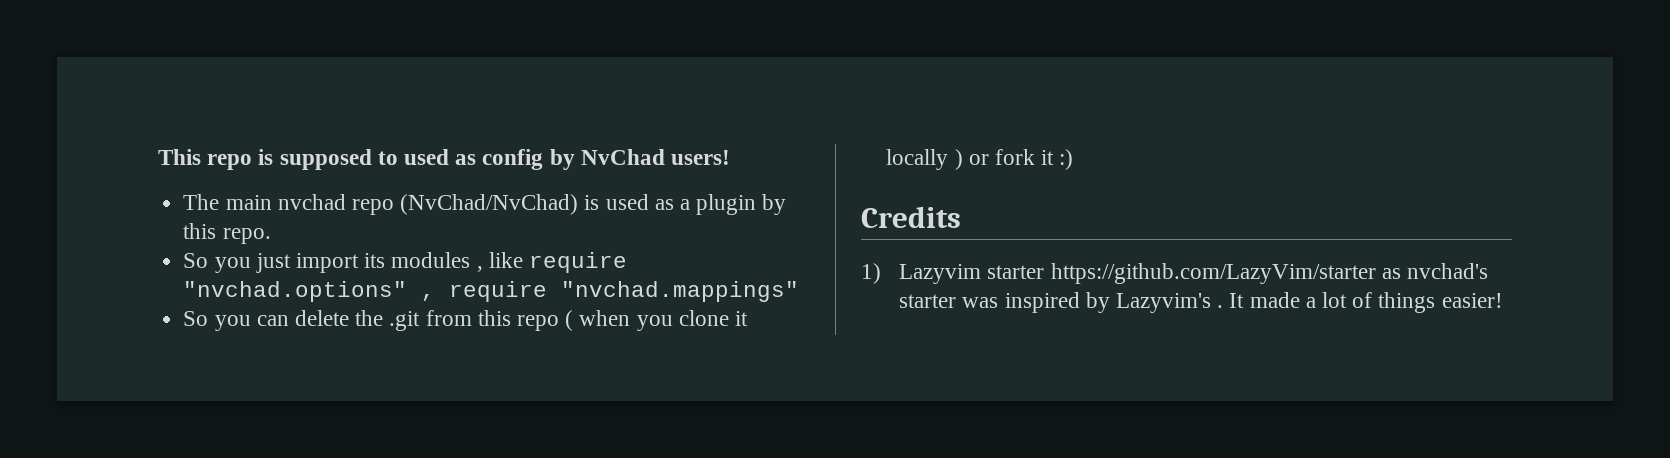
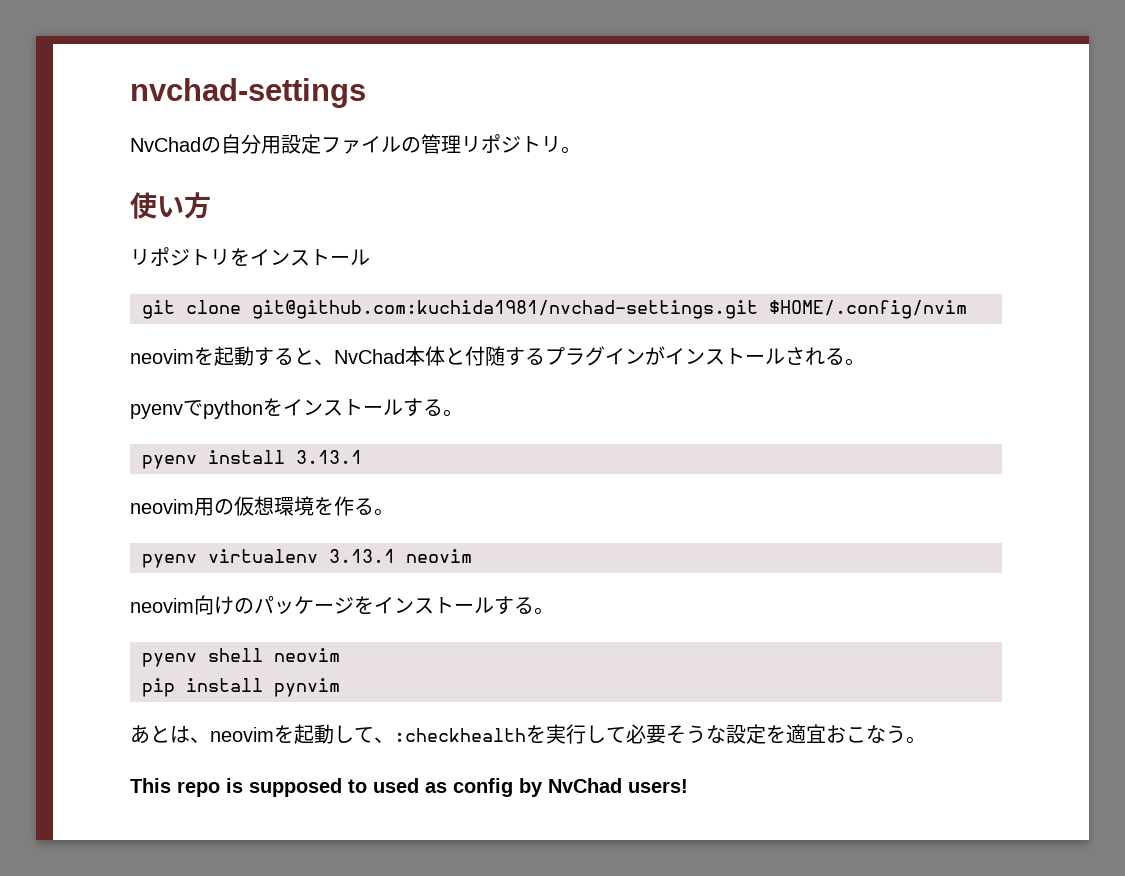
(158, 157) none -> [130,78,366,108] [130,134,581,154] [130,192,211,219] [130,247,370,266] [142,300,967,319] [130,346,865,366] [130,398,463,419] [142,450,362,469] [130,496,394,516] [142,549,472,568] [130,595,554,615] [142,648,340,667] [142,678,340,697] [130,724,926,744] nvchad-settings // NvChadの自分用設定ファイルの管理リポジトリ。 // 使い方 // リポジトリをインストール // git clone git@github.com:kuchida1981/nvchad-settings.git $HOME/.config/nvim // neovimを起動すると、NvChad本体と付随するプラグインがインストールされる。 // pyenvでpythonをインストールする。 // pyenv install 3.13.1 // neovim用の仮想環境を作る。 // pyenv virtualenv 3.13.1 neovim // neovim向けのパッケージをインストールする。 // pyenv shell neovim // pip install pynvim // あとは、neovimを起動して、:checkhealthを実行して必要そうな設定を適宜おこなう。 //
[183,194,787,215] [183,223,271,244] [183,252,627,273] [183,281,800,302] [183,310,749,331] [886,149,1074,170] [861,206,961,228] [861,263,1489,284] [899,292,1503,313] // The main nvchad repo (NvChad/NvChad) is used as a plugin by this repo. // So you just import its modules , like require "nvchad.options" , require "nvchad.mappings" // So you can delete the .git from this repo ( when you clone it locally ) or fork it :) // Credits // 1) Lazyvim starter https://github.com/LazyVim/starter as nvchad's starter was inspired by Lazyvim's . It made a lot of things easier! -> (688, 786) none

